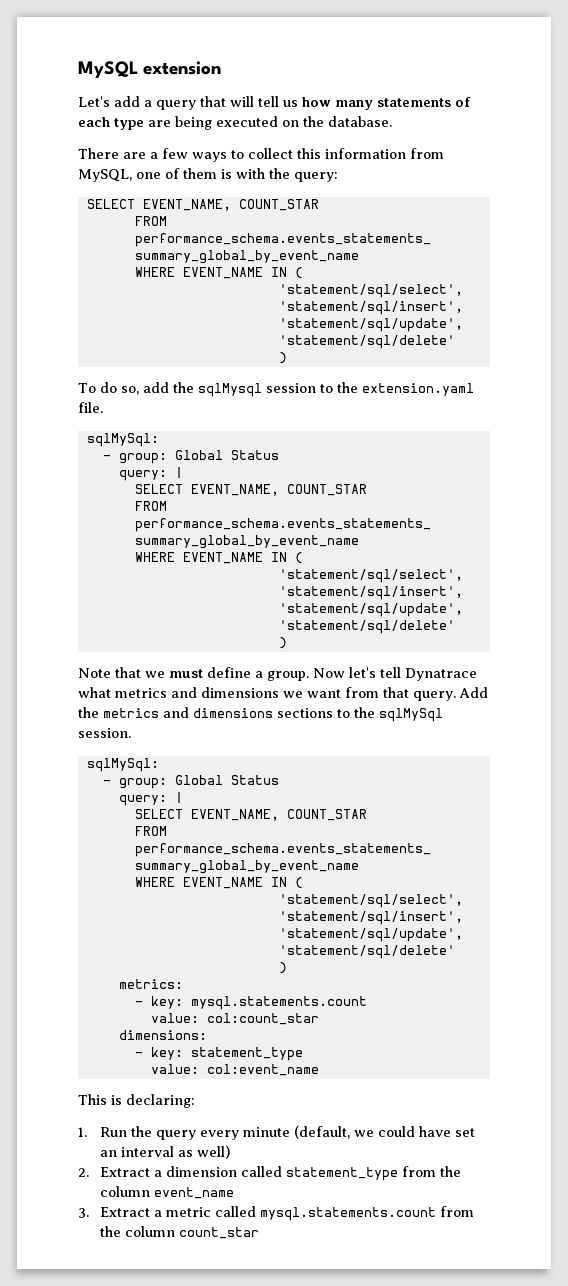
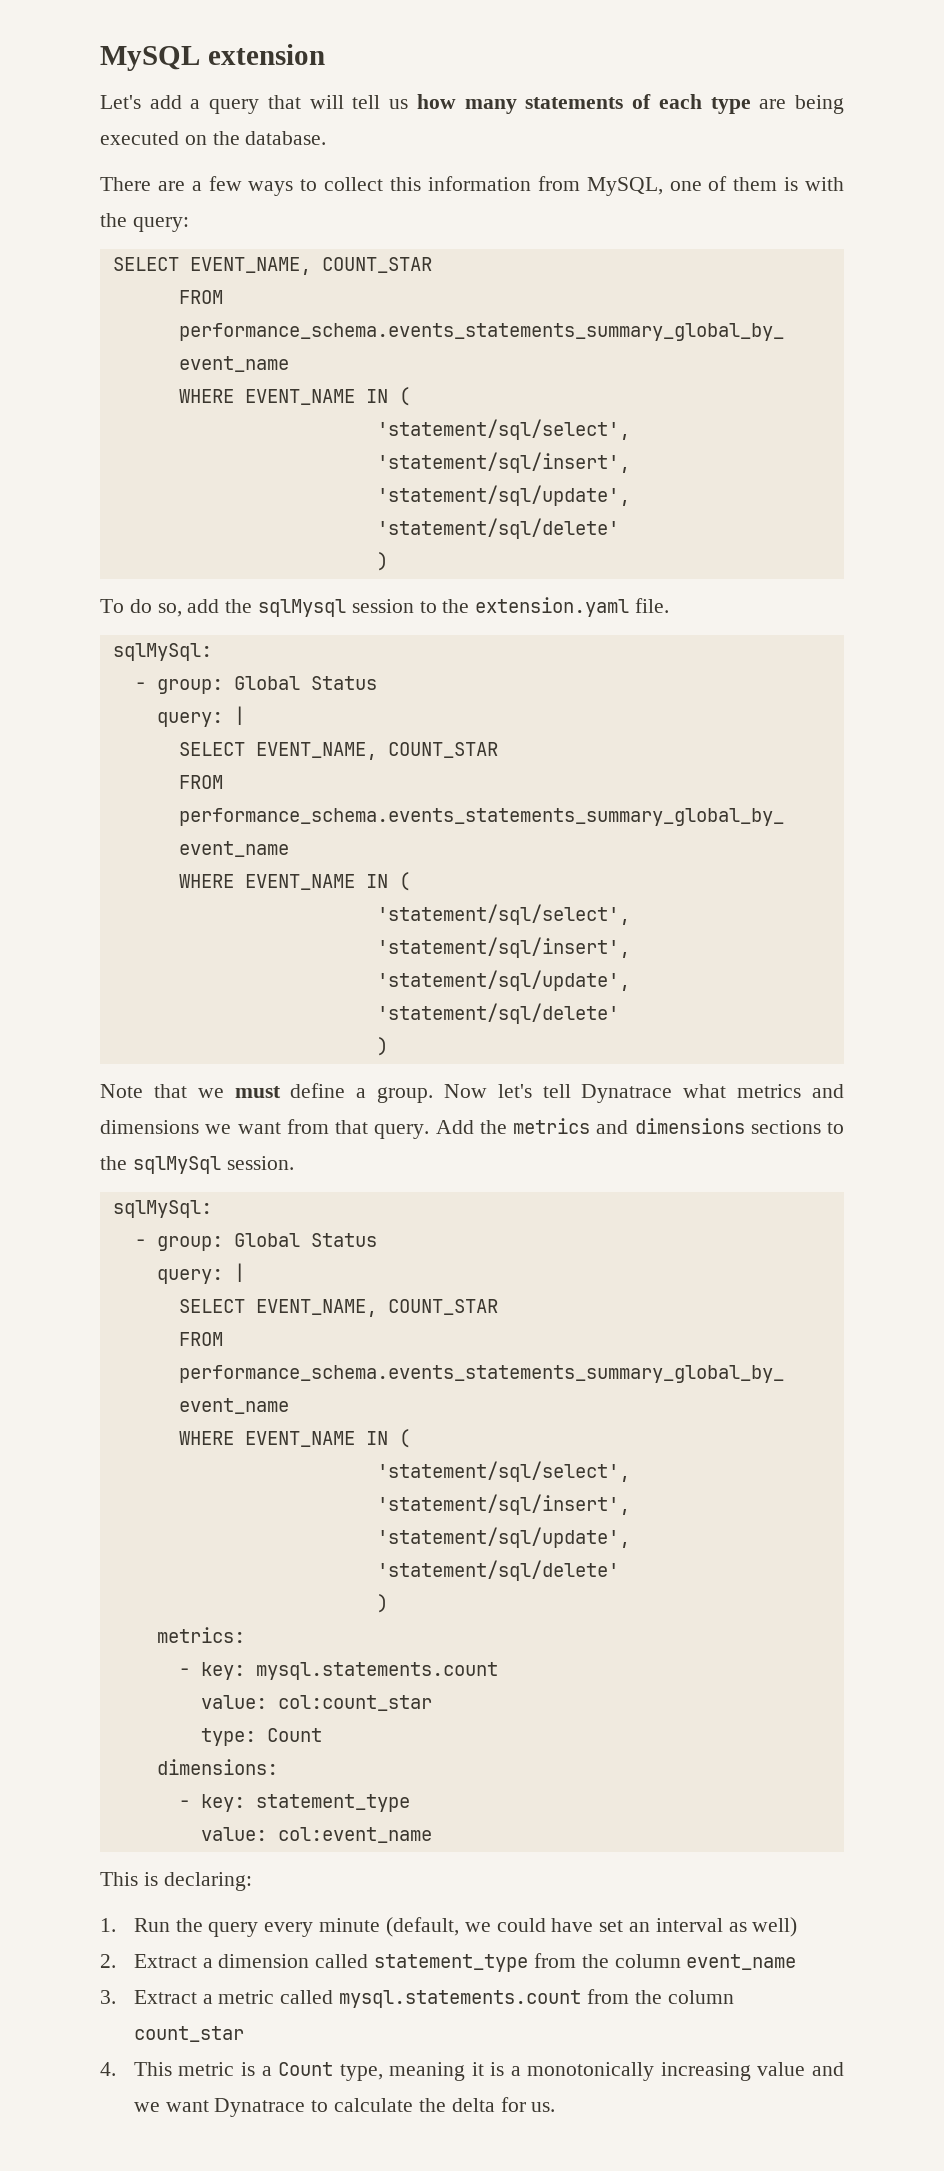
(319, 1019) none -> [200,1728,322,1746] // type: Count
(259, 1233) none -> [100,2062,844,2081] [133,2097,556,2117] // 4. This metric is a Count type, meaning it is a monotonically increasing value and we want Dynatrace to calculate the delta for us.

